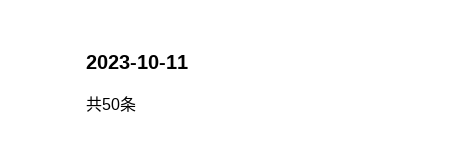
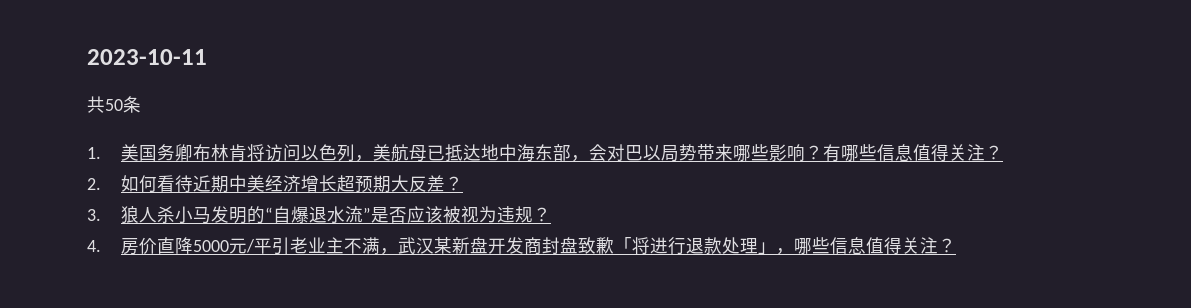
(136, 104) none -> [87,144,1004,162] [87,175,464,193] [87,206,552,224] [87,237,957,255] // 1.美国务卿布林肯将访问以色列，美航母已抵达地中海东部，会对巴以局势带来哪些影响？有哪些信息值得关注？ // 2.如何看待近期中美经济增长超预期大反差？ // 3.狼人杀小马发明的“自爆退水流”是否应该被视为违规？ // 4.房价直降5000元/平引老业主不满，武汉某新盘开发商封盘致歉「将进行退款处理」，哪些信息值得关注？

